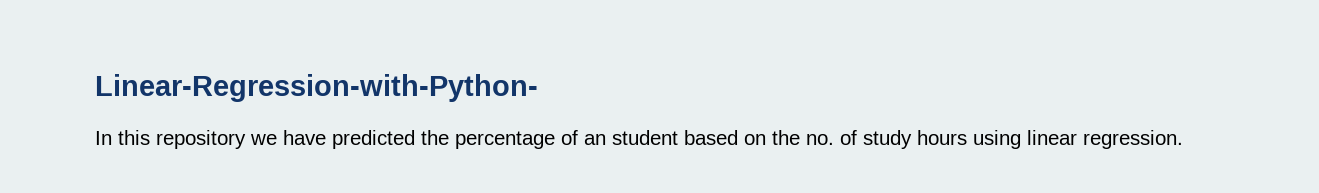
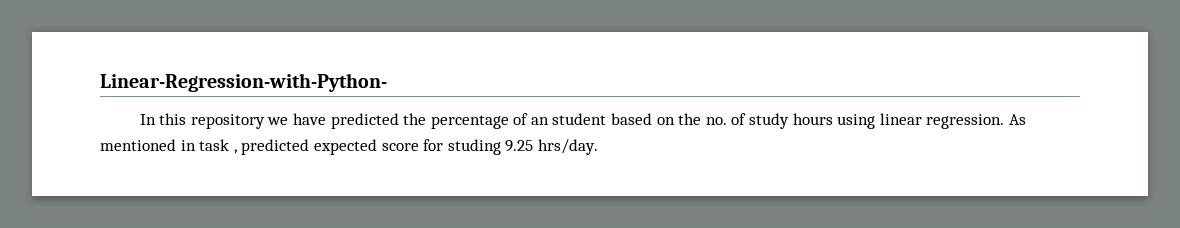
(1183, 139) none -> [1008,114,1026,125] [100,139,598,155] As mentioned in task , predicted expected score for studing 9.25 hrs/day.

